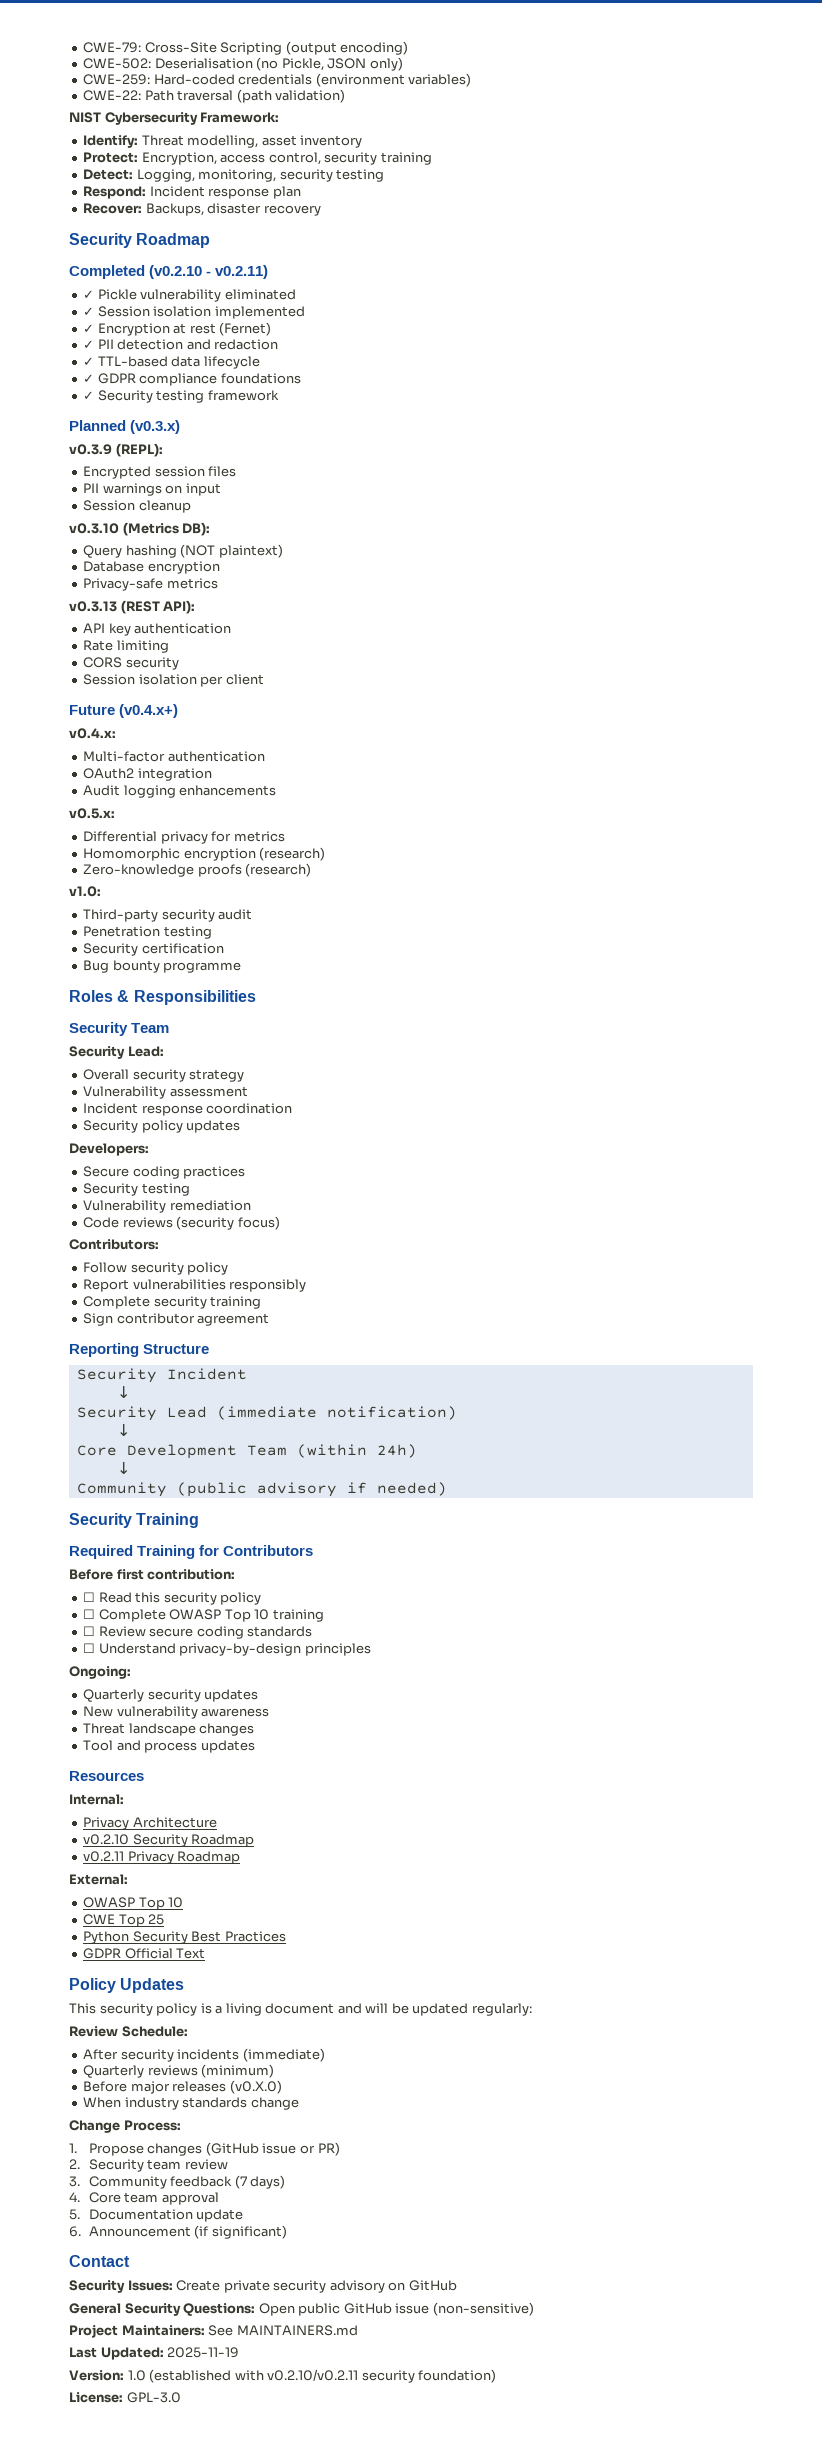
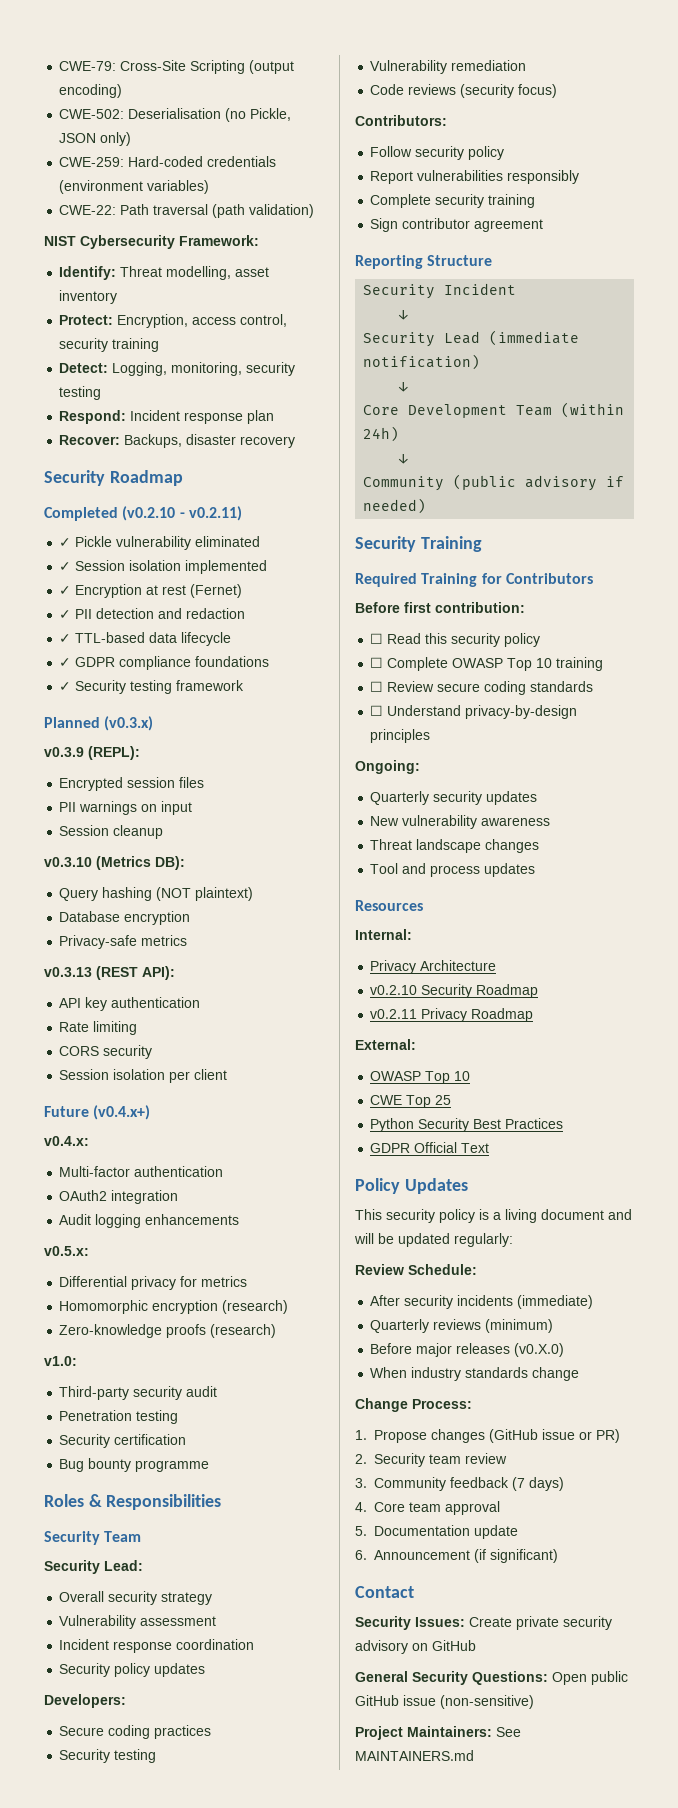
[69,2347,240,2360] [69,2369,497,2383] [69,2392,181,2403] // Last Updated: 2025-11-19 // Version: 1.0 (established with v0.2.10/v0.2.11 security foundation) // License: GPL-3.0 -> (474, 1755) none

